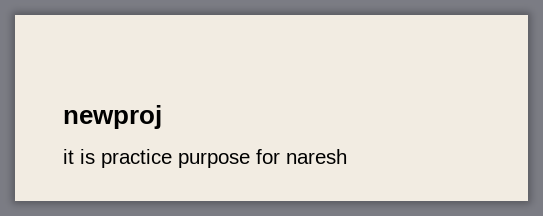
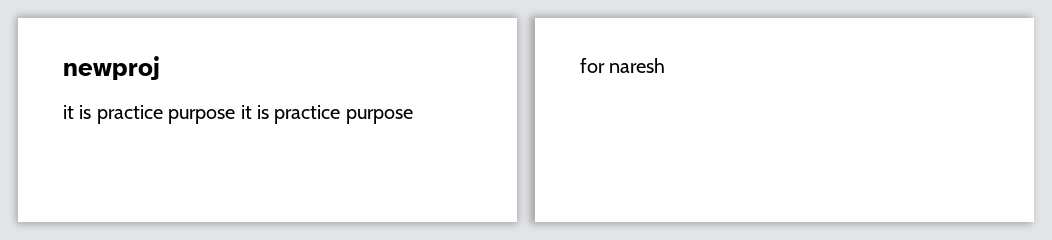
(250, 160) none -> [240,105,413,124] it is practice purpose

